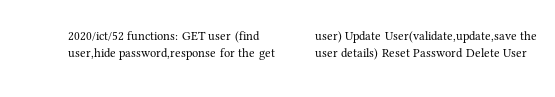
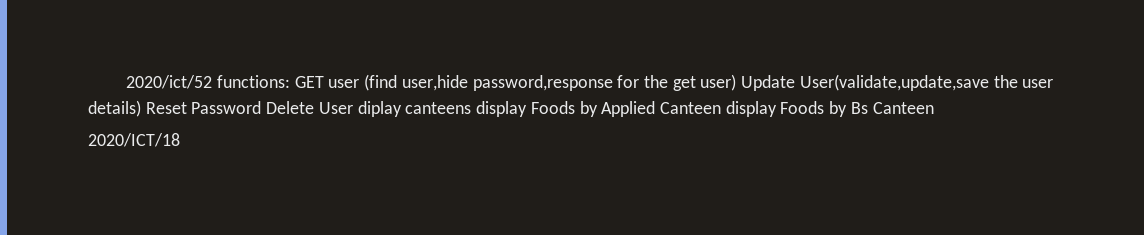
(527, 53) none -> [357,101,934,117] [88,133,180,147] diplay canteens display Foods by Applied Canteen display Foods by Bs Canteen // 2020/ICT/18

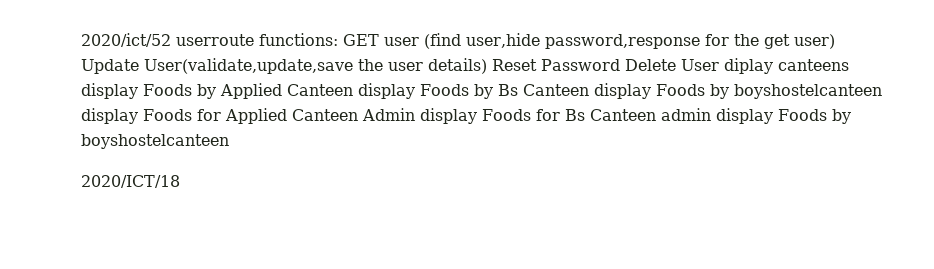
(213, 82) none -> [176,34,254,46] userroute
(934, 108) none -> [593,83,882,99] [81,108,851,124] [81,134,229,149] display Foods by boyshostelcanteen display Foods for Applied Canteen Admin display Foods for Bs Canteen admin display Foods by boyshostelcanteen

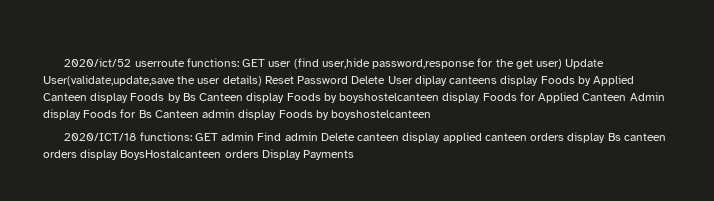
(180, 181) none -> [139,132,666,143] [43,149,355,160] functions: GET admin Find admin Delete canteen display applied canteen orders display Bs canteen orders display BoysHostalcanteen orders Display Payments

